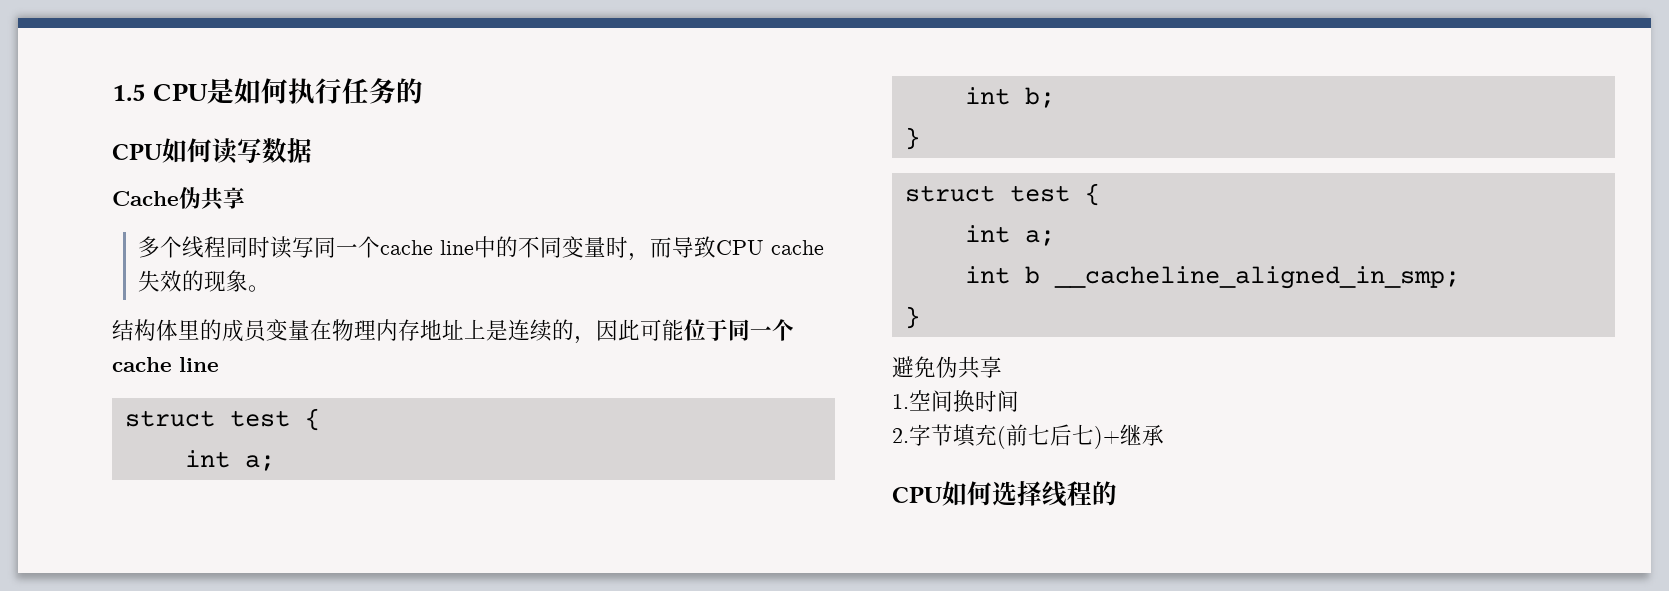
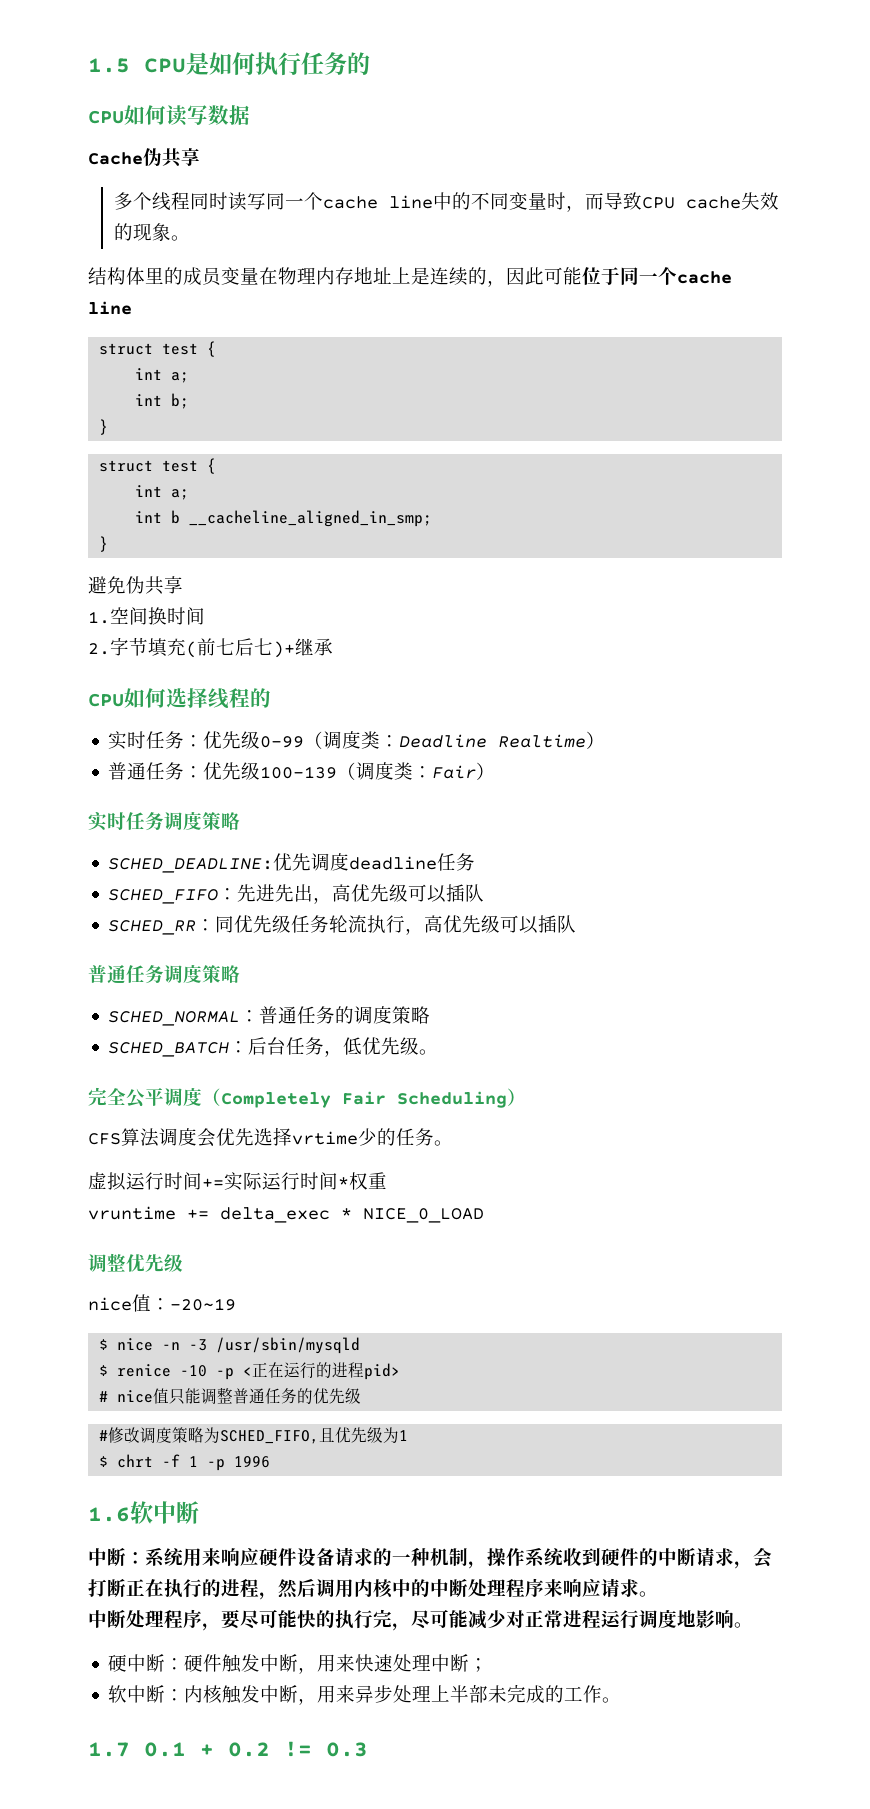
(1117, 493) none -> [108,731,606,750] [108,762,496,780] [88,812,240,831] [108,853,476,873] [108,884,485,904] [108,915,577,935] [88,965,240,984] [108,1006,431,1026] [108,1037,439,1057] [88,1087,526,1108] [88,1127,453,1147] [88,1172,387,1191] [88,1206,484,1223] [88,1253,183,1272] [88,1294,236,1312] [99,1337,361,1354] [99,1362,401,1380] [99,1387,362,1405] [99,1427,409,1444] [99,1454,271,1471] [88,1501,199,1524] [88,1547,772,1569] [88,1578,658,1600] [88,1609,753,1631] [108,1654,489,1674] [108,1684,622,1705] [88,1741,368,1757] // 实时任务：优先级0-99（调度类：Deadline Realtime） // 普通任务：优先级100-139（调度类：Fair） // 实时任务调度策略 // SCHED_DEADLINE:优先调度deadline任务 // SCHED_FIFO：先进先出，高优先级可以插队 // SCHED_RR：同优先级任务轮流执行，高优先级可以插队 // 普通任务调度策略 // SCHED_NORMAL：普通任务的调度策略 // SCHED_BATCH：后台任务，低优先级。 // 完全公平调度（Completely Fair Scheduling） // CFS算法调度会优先选择vrtime少的任务。 // 虚拟运行时间+=实际运行时间*权重 // vruntime += delta_exec * NICE_0_LOAD // 调整优先级 // nice值：-20~19 // $ nice -n -3 /usr/sbin/mysqld // $ renice -10 -p <正在运行的进程pid> // # nice值只能调整普通任务的优先级 // #修改调度策略为SCHED_FIFO,且优先级为1 // $ chrt -f 1 -p 1996 // 1.6软中断 // 中断：系统用来响应硬件设备请求的一种机制，操作系统收到硬件的中断请求，会打断正在执行的进程，然后调用内核中的中断处理程序来响应请求。 // 中断处理程序，要尽可能快的执行完，尽可能减少对正常进程运行调度地影响。 // 硬中断：硬件触发中断，用来快速处理中断； // 软中断：内核触发中断，用来异步处理上半部未完成的工作。 // 1.7 0.1 + 0.2 != 0.3

